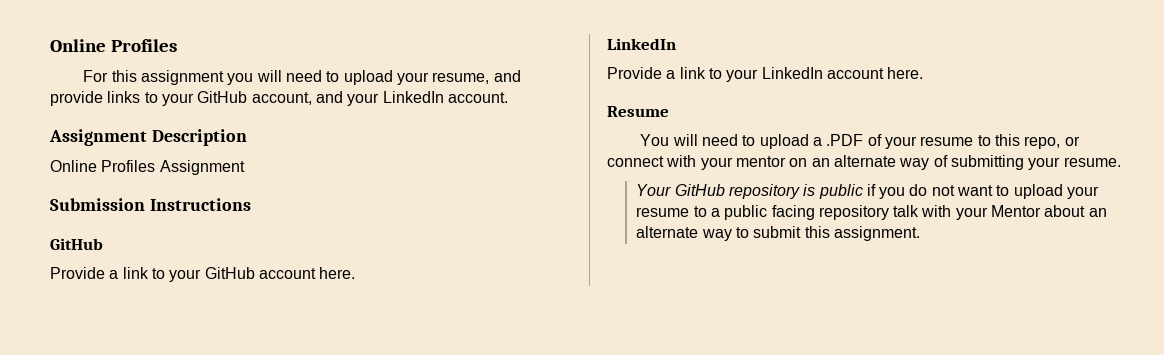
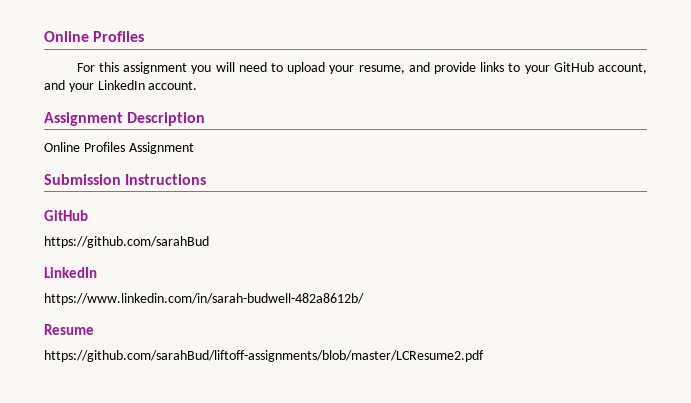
[50,267,356,282] [607,38,676,50] [607,67,924,82] [607,106,669,117] [640,134,1080,149] [607,155,1121,170] [636,184,1100,199] [636,205,1107,220] [636,226,920,241] Provide a link to your GitHub account here. // LinkedIn // Provide a link to your LinkedIn account here. // Resume // You will need to upload a .PDF of your resume to this repo, or connect with your mentor on an alternate way of submitting your resume. // Your GitHub repository is public if you do not want to upload your resume to a public facing repository talk with your Mentor about an alternate way to submit this assignment. -> [44,236,209,248] [44,267,97,278] [44,293,364,305] [44,324,94,335] [44,350,484,362] https://github.com/sarahBud // LinkedIn // https://www.linkedin.com/in/sarah-budwell-482a8612b/ // Resume // https://github.com/sarahBud/liftoff-assignments/blob/master/LCResume2.pdf

